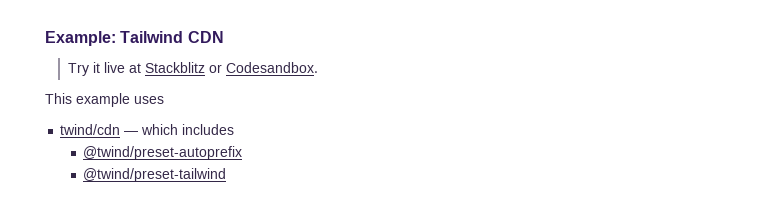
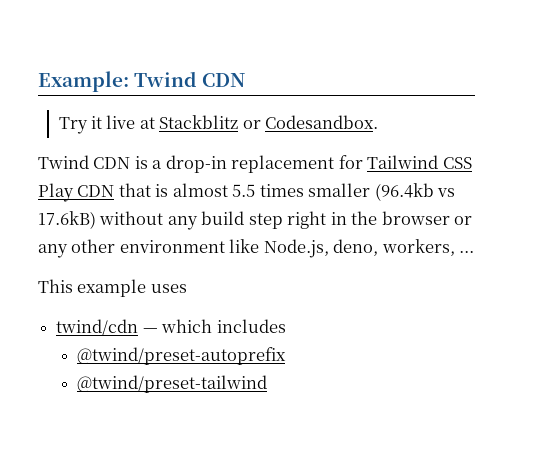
[120,31,184,43] Tailwind -> [134,71,198,87] Twind
(318, 67) none -> [38,155,472,173] [38,183,456,202] [38,211,473,230] [38,239,475,258] // Twind CDN is a drop-in replacement for Tailwind CSS Play CDN that is almost 5.5 times smaller (96.4kb vs 17.6kB) without any build step right in the browser or any other environment like Node.js, deno, workers, ...

